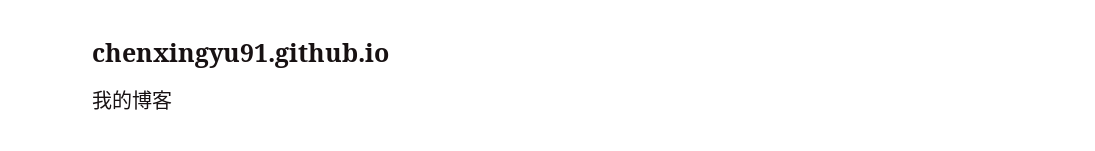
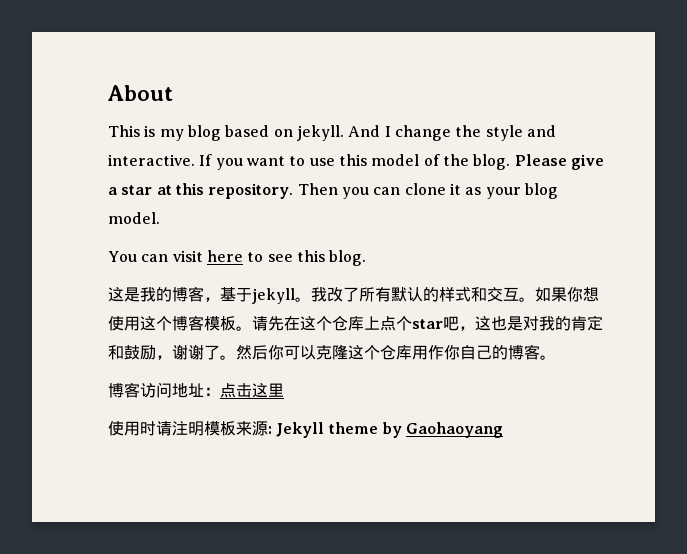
[92,43,389,68] [92,90,172,110] chenxingyu91.github.io // 我的博客 -> [107,85,173,101] [108,125,556,141] [108,154,604,170] [108,183,558,199] [108,212,160,224] [108,250,367,266] [108,286,599,304] [108,315,603,331] [108,344,556,360] [108,382,284,398] [108,421,504,438] About // This is my blog based on jekyll. And I change the style and interactive. If you want to use this model of the blog. Please give a star at this repository. Then you can clone it as your blog model. // You can visit here to see this blog. // 这是我的博客，基于jekyll。我改了所有默认的样式和交互。如果你想使用这个博客模板。请先在这个仓库上点个star吧，这也是对我的肯定和鼓励，谢谢了。然后你可以克隆这个仓库用作你自己的博客。 // 博客访问地址：点击这里 // 使用时请注明模板来源: Jekyll theme by Gaohaoyang

